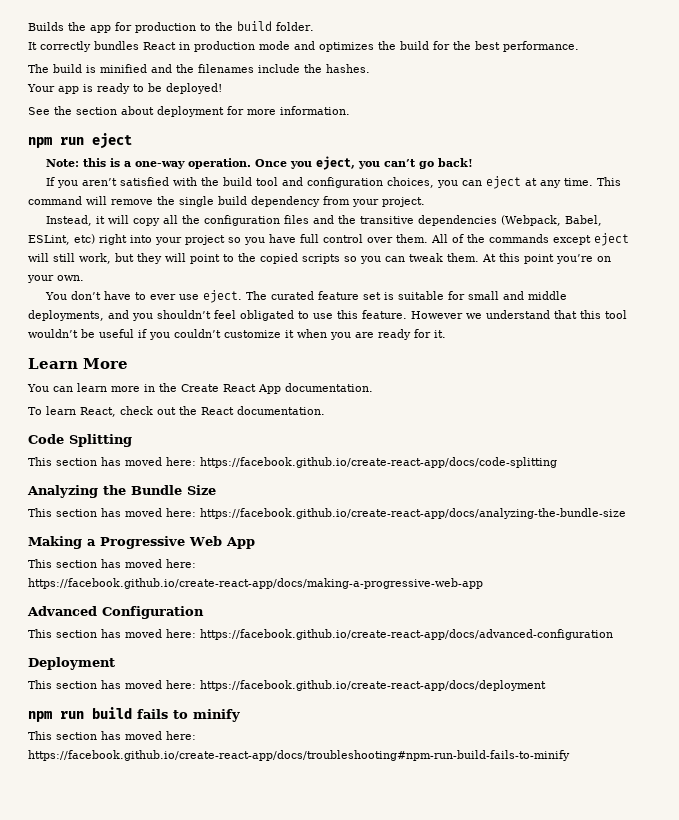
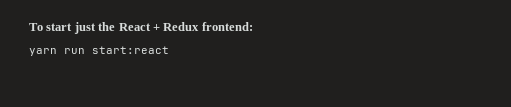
[28,21,314,33] [28,41,579,52] [28,64,370,73] [27,83,222,94] [28,106,350,117] [28,133,132,149] [45,156,473,170] [45,176,621,189] [28,196,425,207] [45,215,602,226] [28,233,629,246] [28,253,611,264] [27,275,84,283] [44,290,567,303] [28,310,627,321] [28,329,446,340] [28,358,128,369] [27,383,373,394] [28,406,325,417] [28,434,132,447] [28,457,557,468] [27,485,216,498] [28,508,626,519] [28,536,255,549] [28,559,196,568] [28,578,483,589] [27,606,204,619] [28,629,613,640] [28,657,115,670] [28,680,546,691] [28,707,240,722] [28,731,196,740] [28,750,570,761] Builds the app for production to the build folder. // It correctly bundles React in production mode and optimizes the build for the best performance. // The build is minified and the filenames include the hashes. // Your app is ready to be deployed! // See the section about deployment for more information. // npm run eject // Note: this is a one-way operation. Once you eject, you can’t go back! // If you aren’t satisfied with the build tool and configuration choices, you can eject at any time. This command will remove the single build dependency from your project. // Instead, it will copy all the configuration files and the transitive dependencies (Webpack, Babel, ESLint, etc) right into your project so you have full control over them. All of the commands except eject will still work, but they will point to the copied scripts so you can tweak them. At this point you’re on your own. // You don’t have to ever use eject. The curated feature set is suitable for small and middle deployments, and you shouldn’t feel obligated to use this feature. However we understand that this tool wouldn’t be useful if you couldn’t customize it when you are ready for it. // Learn More // You can learn more in the Create React App documentation. // To learn React, check out the React documentation. // Code Splitting // This section has moved here: https://facebook.github.io/create-react-app/docs/code-splitting // Analyzing the Bundle Size // This section has moved here: https://facebook.github.io/create-react-app/docs/analyzing-the-bundle-size // Making a Progressive Web App // This section has moved here: https://facebook.github.io/create-react-app/docs/making-a-progressive-web-app // Advanced Configuration // This section has moved here: https://facebook.github.io/create-react-app/docs/advanced-configuration // Deployment // This section has moved here: https://facebook.github.io/create-react-app/docs/deployment // npm run build fails to minify // This section has moved here: https://facebook.github.io/create-react-app/docs/troubleshooting#npm-run-build-fails-to-minify -> [29,22,253,34] [29,46,169,56] To start just the React + Redux frontend: // yarn run start:react

